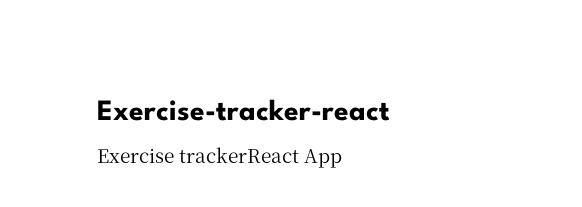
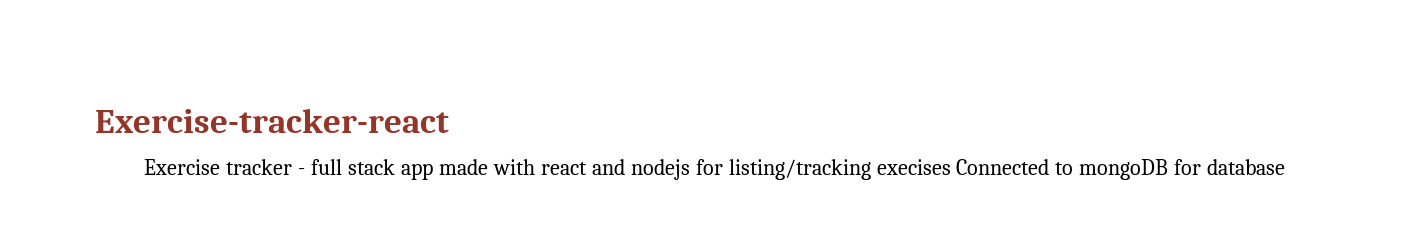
[179,147,343,168] trackerReact App -> [226,159,1286,180] tracker - full stack app made with react and nodejs for listing/tracking execises Connected to mongoDB for database

